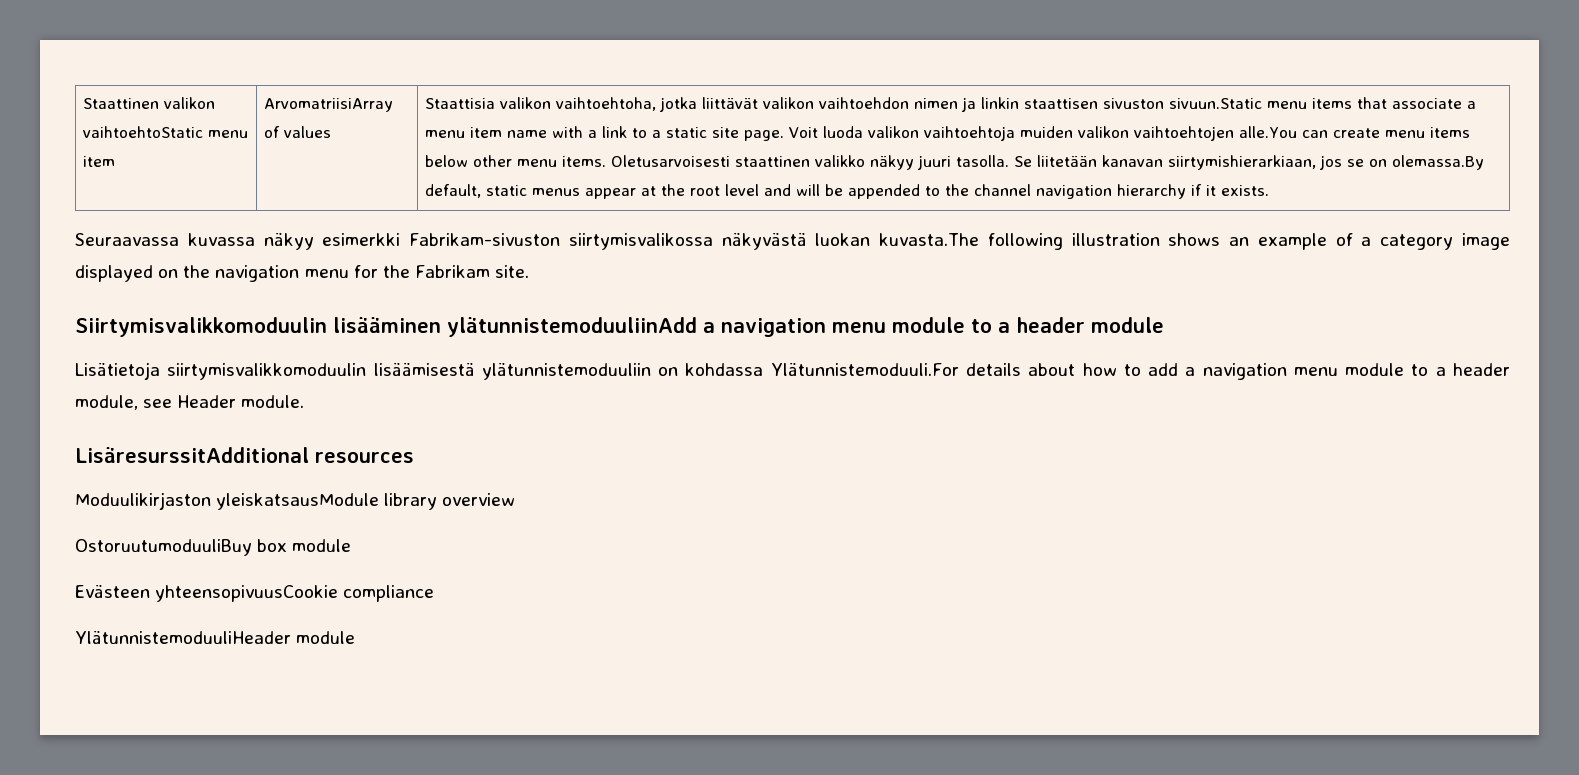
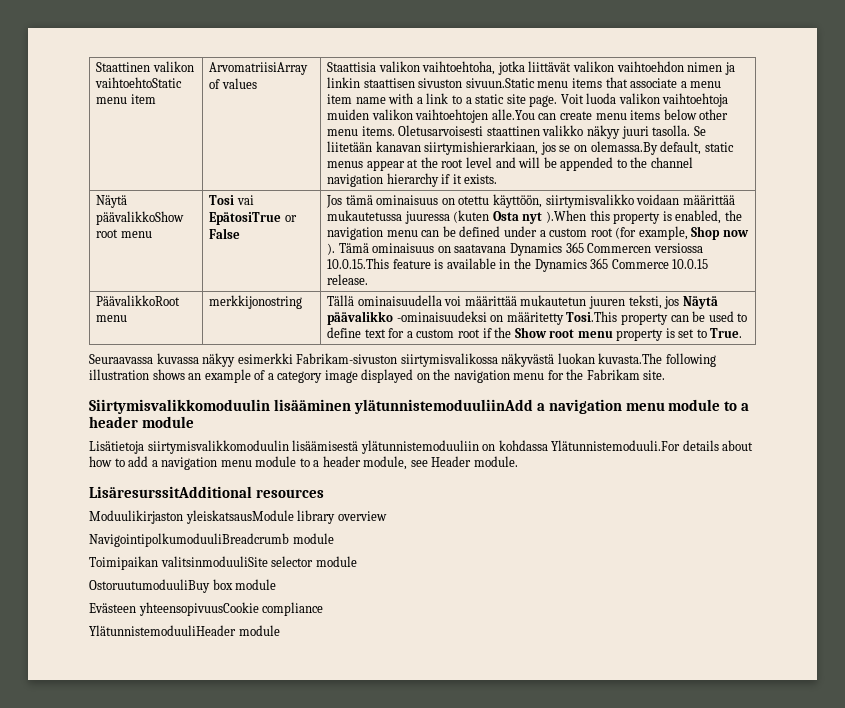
(1269, 190) none -> [96,195,128,208] [96,211,185,225] [96,229,152,238] [209,195,254,205] [209,212,297,225] [209,228,241,239] [326,194,735,208] [327,210,742,224] [327,226,749,240] [327,242,703,256] [327,258,709,272] [327,274,369,285] [96,295,181,306] [96,315,128,322] [209,295,303,309] [327,295,718,309] [327,311,748,325] [327,327,743,341] // Näytä päävalikkoShow root menu | Tosi vai EpätosiTrue or False | Jos tämä ominaisuus on otettu käyttöön, siirtymisvalikko voidaan määrittää mukautetussa juuressa (kuten Osta nyt ).When this property is enabled, the navigation menu can be defined under a custom root (for example, Shop now ). Tämä ominaisuus on saatavana Dynamics 365 Commercen versiossa 10.0.15.This feature is available in the Dynamics 365 Commerce 10.0.15 release. // PäävalikkoRoot menu | merkkijonostring | Tällä ominaisuudella voi määrittää mukautetun juuren teksti, jos Näytä päävalikko -ominaisuudeksi on määritetty Tosi.This property can be used to define text for a custom root if the Show root menu property is set to True.
(516, 499) none -> [89,533,334,547] [89,556,357,570] // NavigointipolkumoduuliBreadcrumb module // Toimipaikan valitsinmoduuliSite selector module

